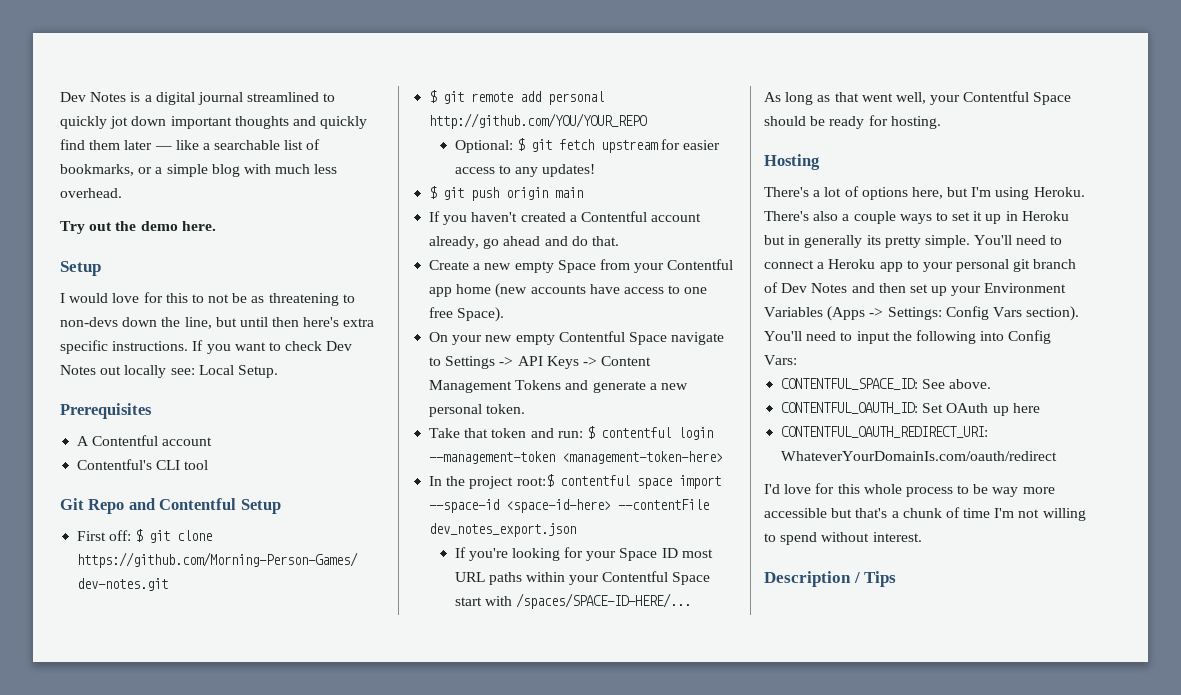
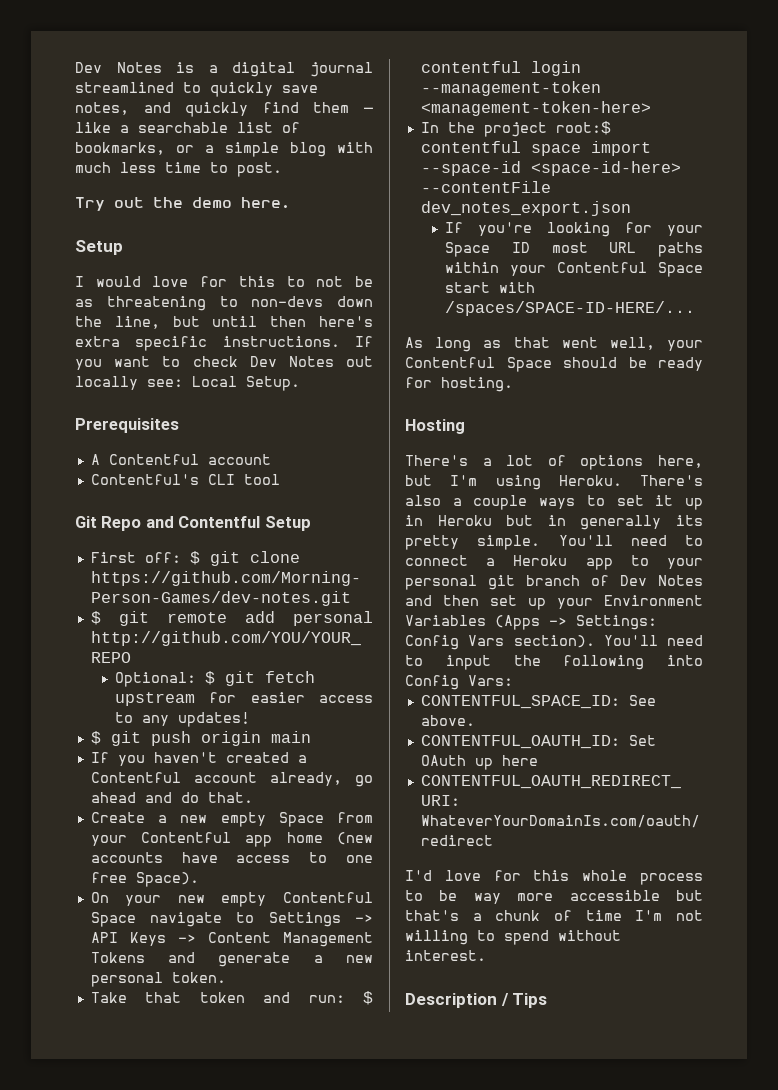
[110,116,289,129] jot down important thoughts -> [282,85,318,93] [75,102,129,115] save notes,
[124,140,153,150] later -> (350, 107) none
[60,188,122,198] overhead. -> [165,162,282,177] time to post.

